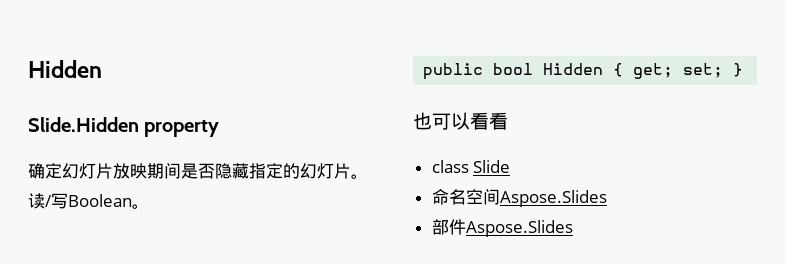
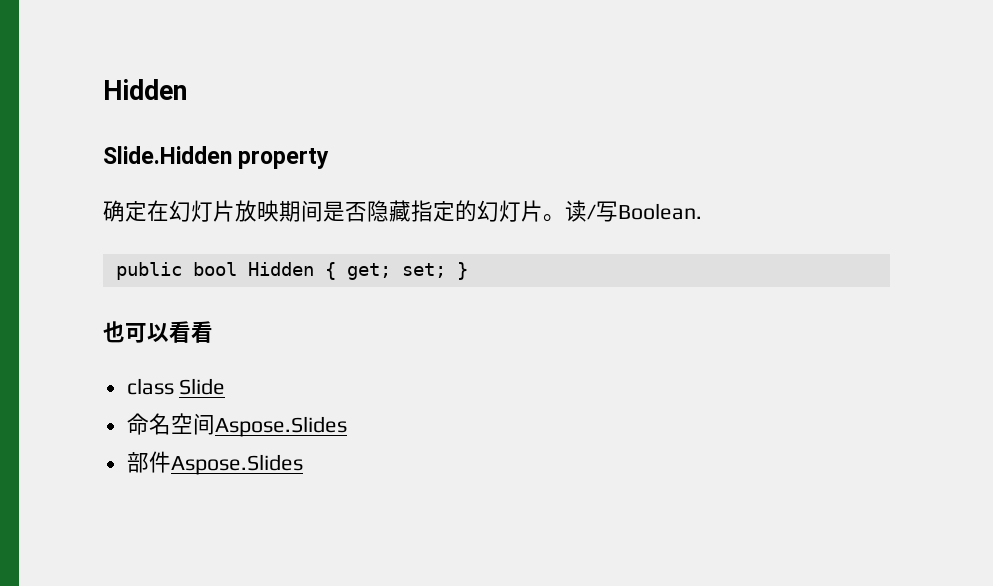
(62, 171) none -> [147,200,169,221] 在
[68,194,149,209] Boolean。 -> [618,203,702,220] Boolean.

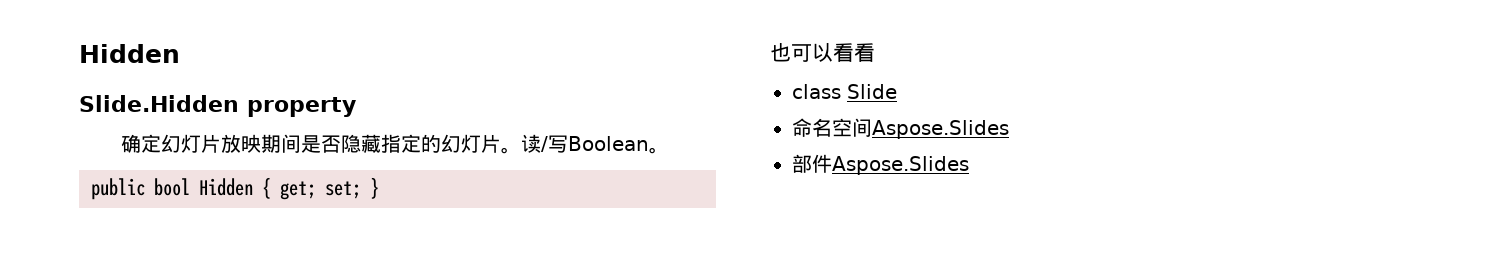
[147,200,169,221] 在 -> (161, 143) none
[618,203,702,220] Boolean. -> [567,136,669,154] Boolean。

